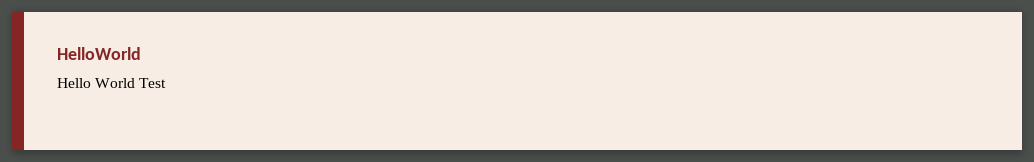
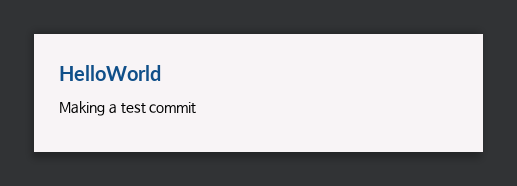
[57,78,167,88] Hello World Test -> [59,101,197,116] Making a test commit

